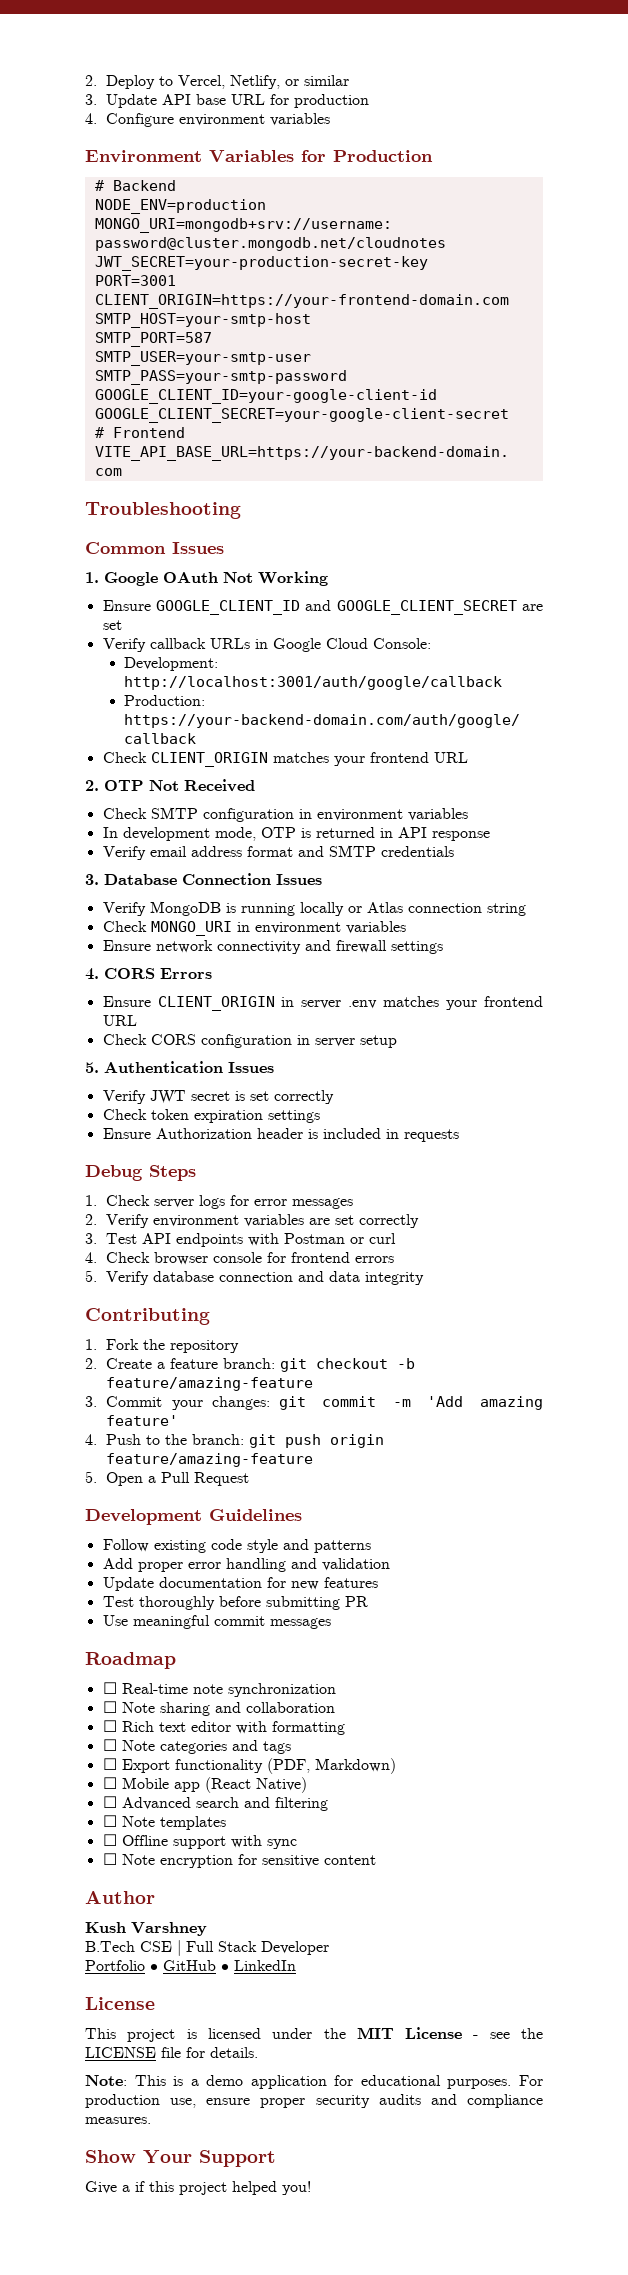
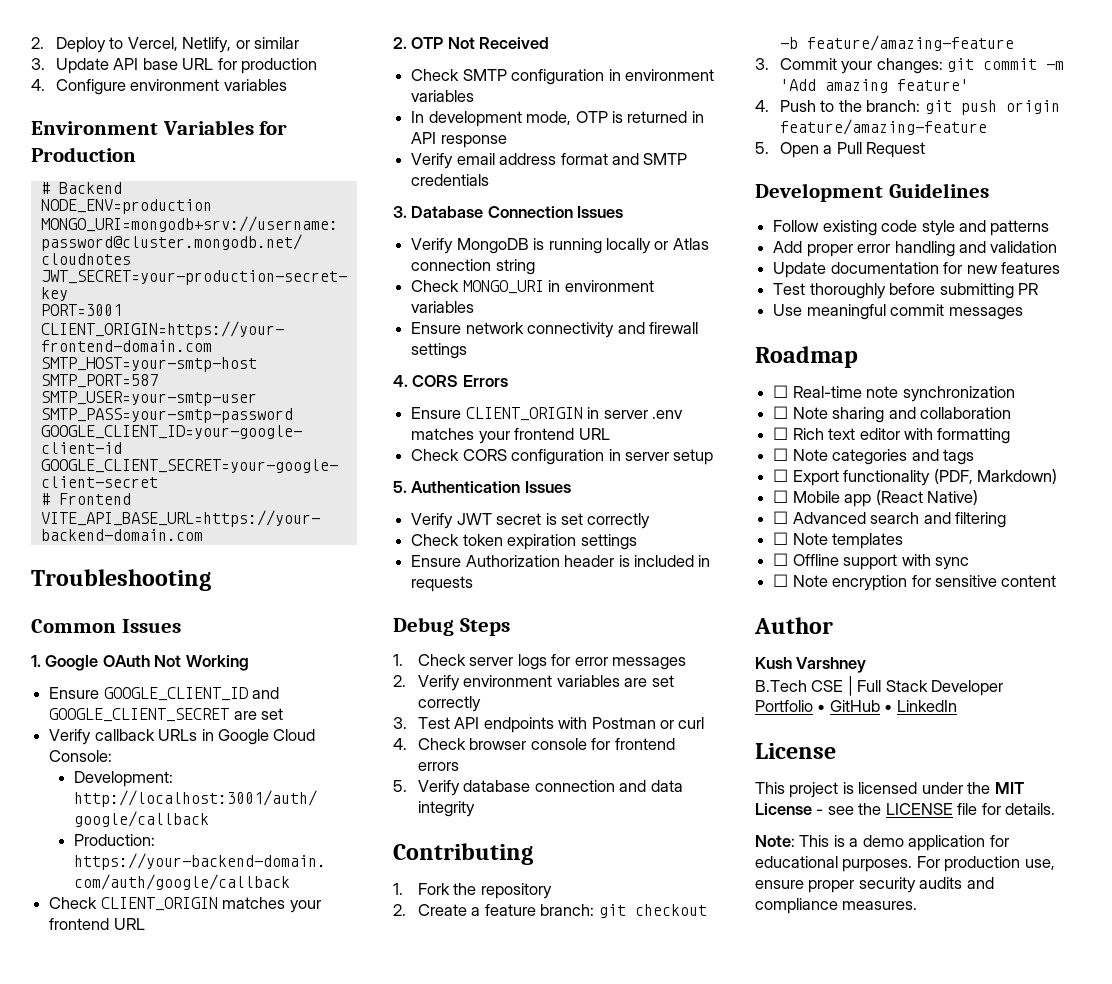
[85,2150,276,2167] [85,2181,311,2195] // Show Your Support // Give a if this project helped you! -> (918, 905) none

